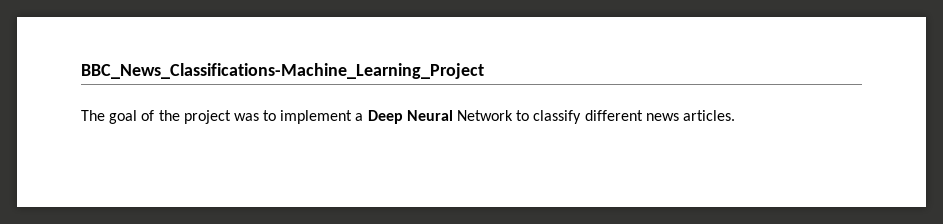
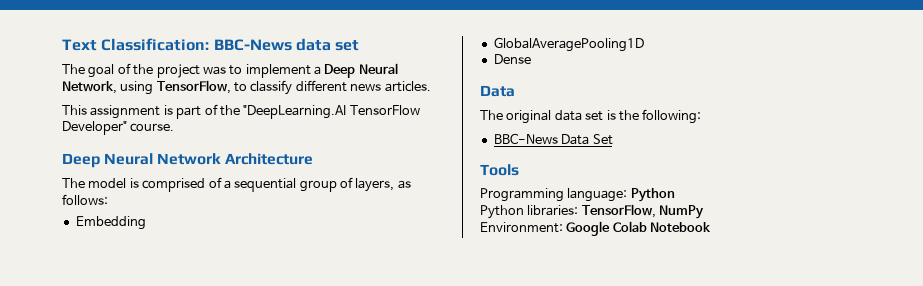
[81,63,484,79] BBC_News_Classifications-Machine_Learning_Project -> [62,38,360,51] Text Classification: BBC-News data set
[457,110,514,121] Network -> [62,80,231,95] Network, using TensorFlow,
(735, 115) none -> [62,104,420,119] [62,121,175,135] [62,153,313,168] [62,177,411,192] [62,194,108,205] [75,216,146,230] [493,37,644,52] [493,54,531,64] [480,85,515,97] [480,109,702,124] [493,133,613,145] [480,164,519,176] [480,188,675,202] [480,204,705,219] [480,221,712,236] // This assignment is part of the "DeepLearning.AI TensorFlow Developer" course. // Deep Neural Network Architecture // The model is comprised of a sequential group of layers, as follows: // Embedding // GlobalAveragePooling1D // Dense // Data // The original data set is the following: // BBC-News Data Set // Tools // Programming language: Python // Python libraries: TensorFlow, NumPy // Environment: Google Colab Notebook

